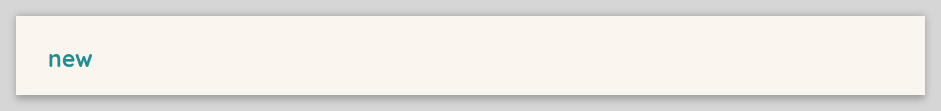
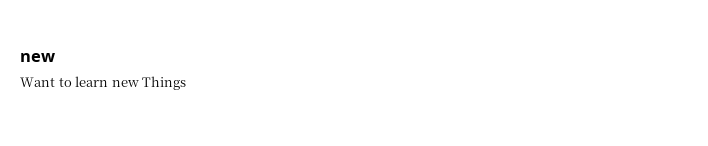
[48,54,93,67] new -> [20,53,55,62] [20,76,187,90] new // Want to learn new Things

